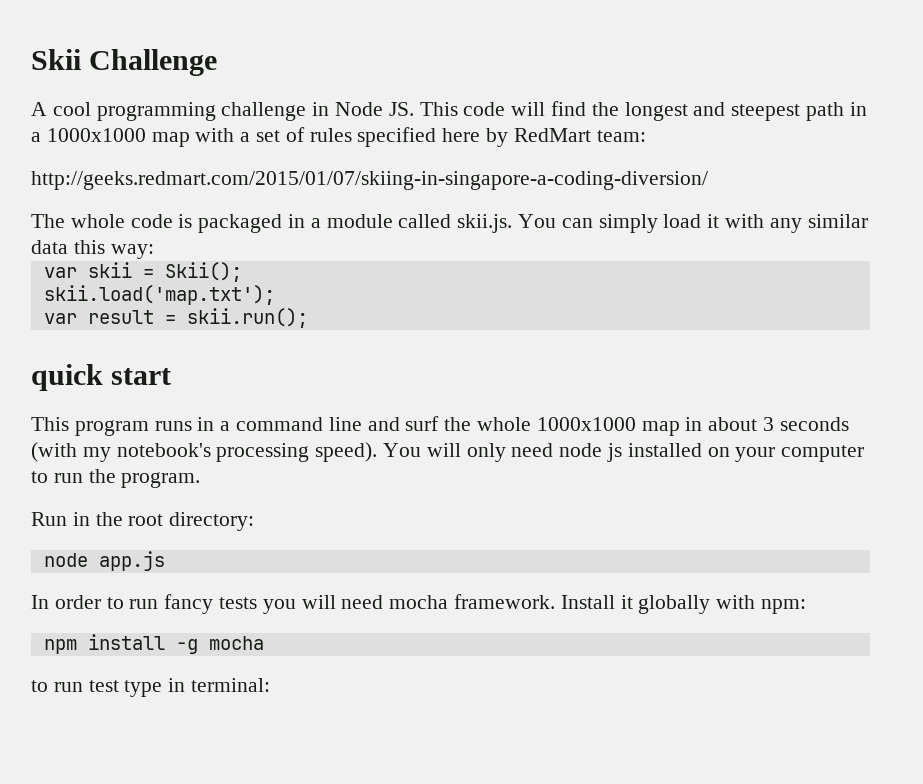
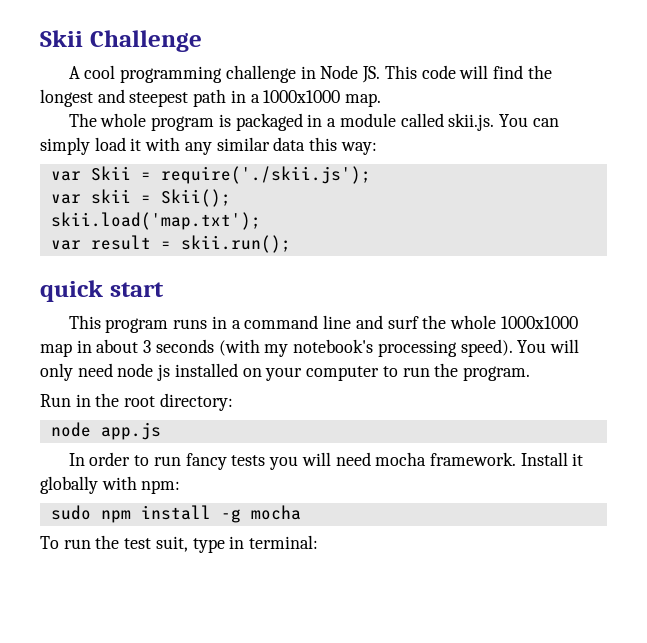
[151,127,646,147] [31,171,708,190] map with a set of rules specified here by RedMart team: // http://geeks.redmart.com/2015/01/07/skiing-in-singapore-a-coding-diversion/ -> [345,93,382,107] map.
[130,214,173,228] code -> [151,116,215,131] program
(154, 251) none -> [50,166,371,184] // var Skii = require('./skii.js');
(807, 606) none -> [50,505,91,520] sudo
[31,680,119,692] to run test -> [40,535,188,552] To run the test suit,

